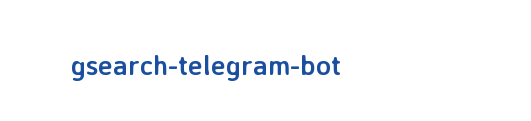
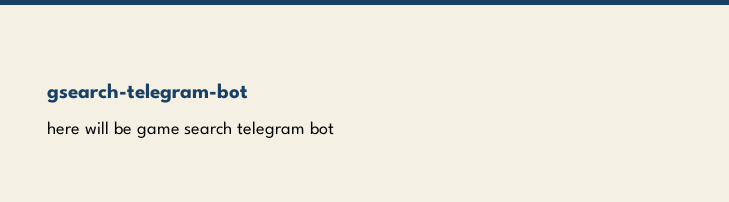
(341, 68) none -> [47,121,335,138] // here will be game search telegram bot

